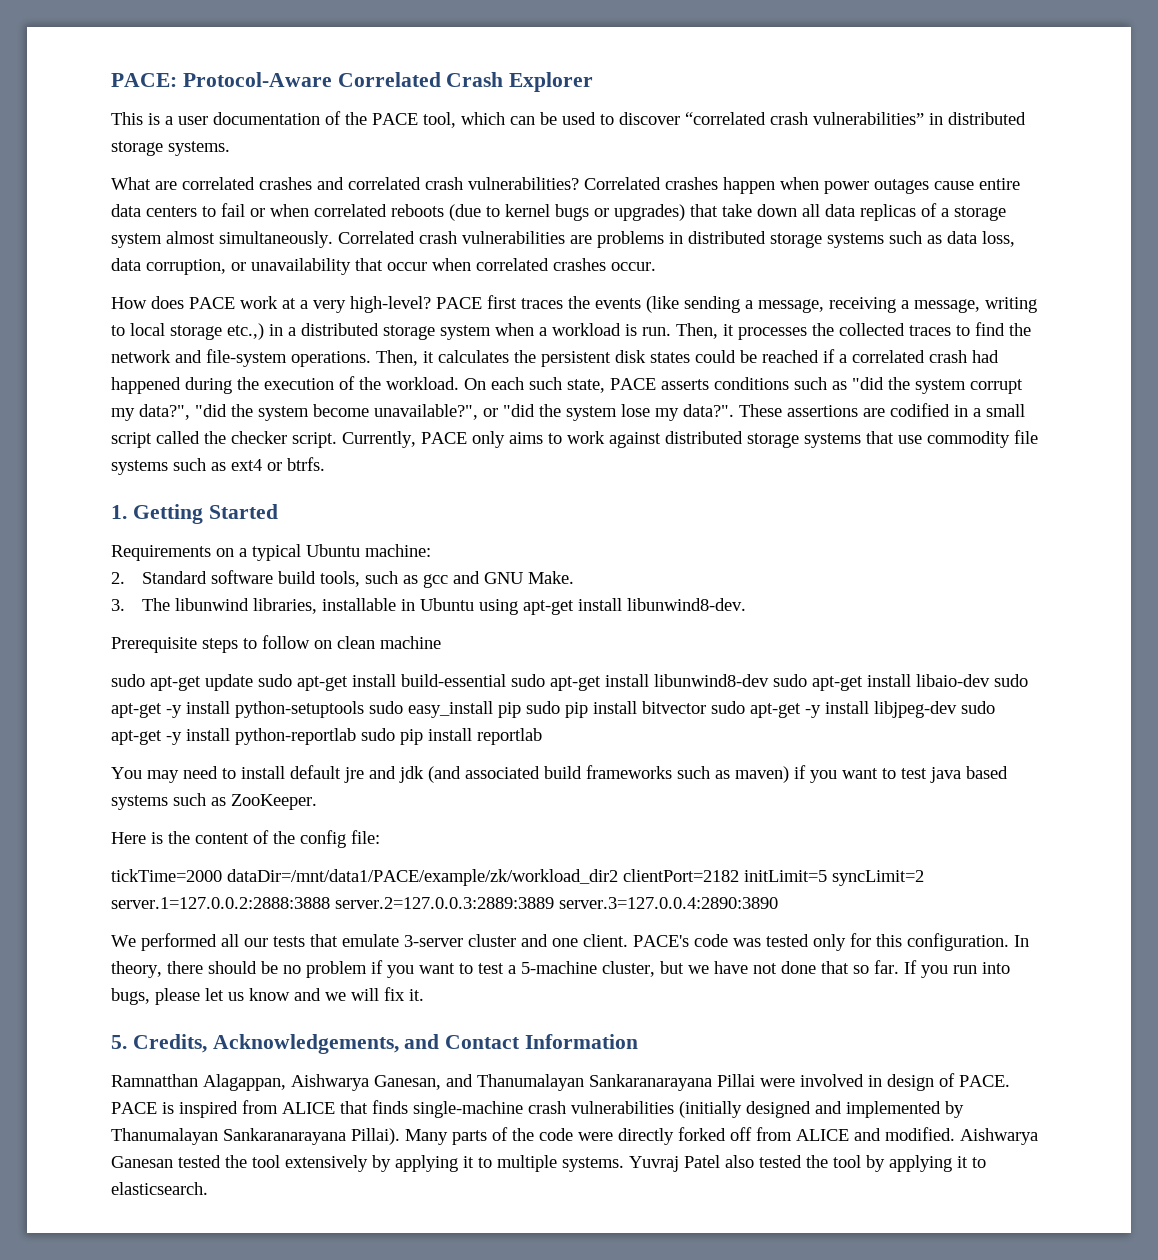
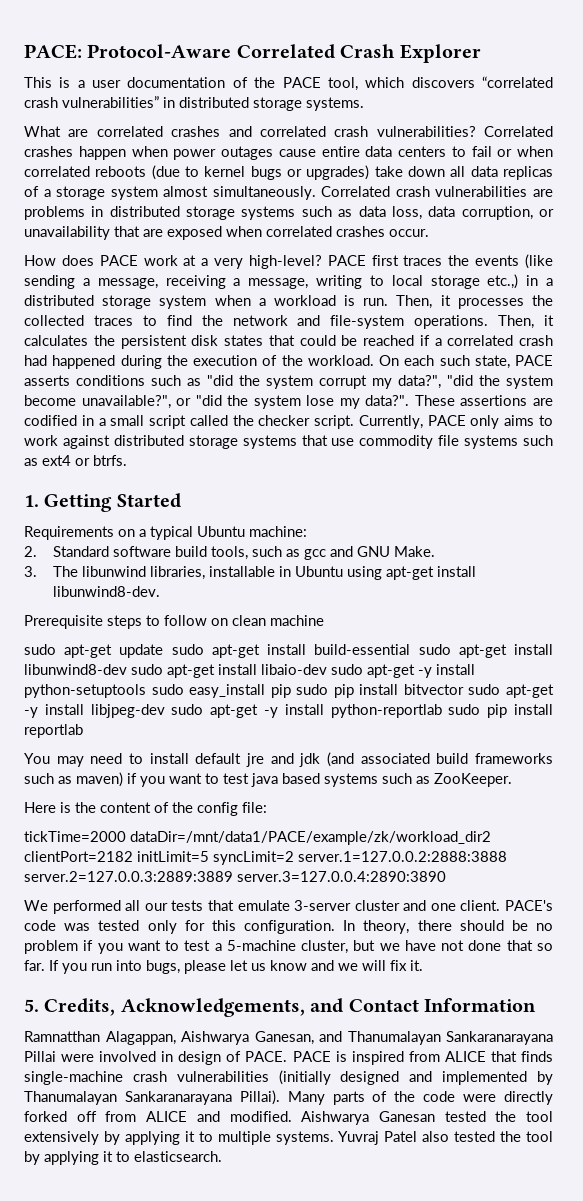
[510,112,680,125] can be used to discover -> [411,77,475,88] discovers
[690,204,718,217] that -> (370, 172) none
[387,262,427,271] occur -> [143,226,222,240] are exposed
(690, 357) none -> [268,335,295,346] that

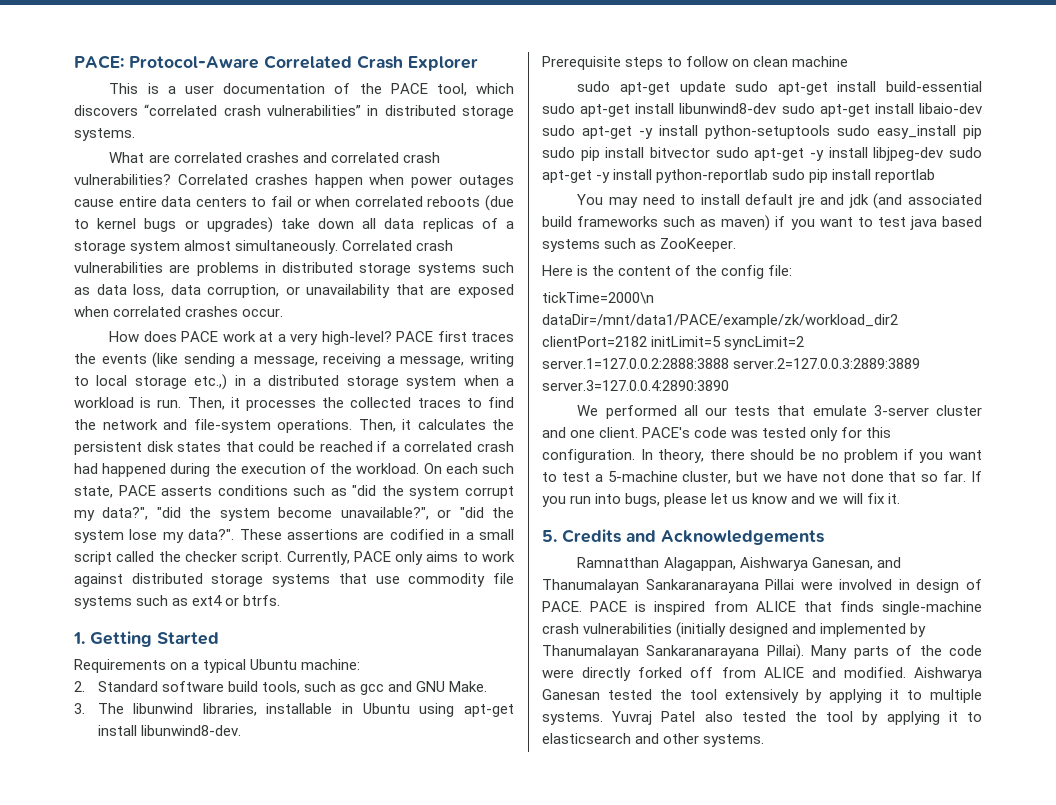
[24,831,126,842] tickTime=2000 -> [542,292,654,304] tickTime=2000\n
[44,998,536,1017] Credits, Acknowledgements, and Contact Information -> [562,529,824,545] Credits and Acknowledgements
[134,1151,222,1162] elasticsearch. -> [542,733,765,747] elasticsearch and other systems.

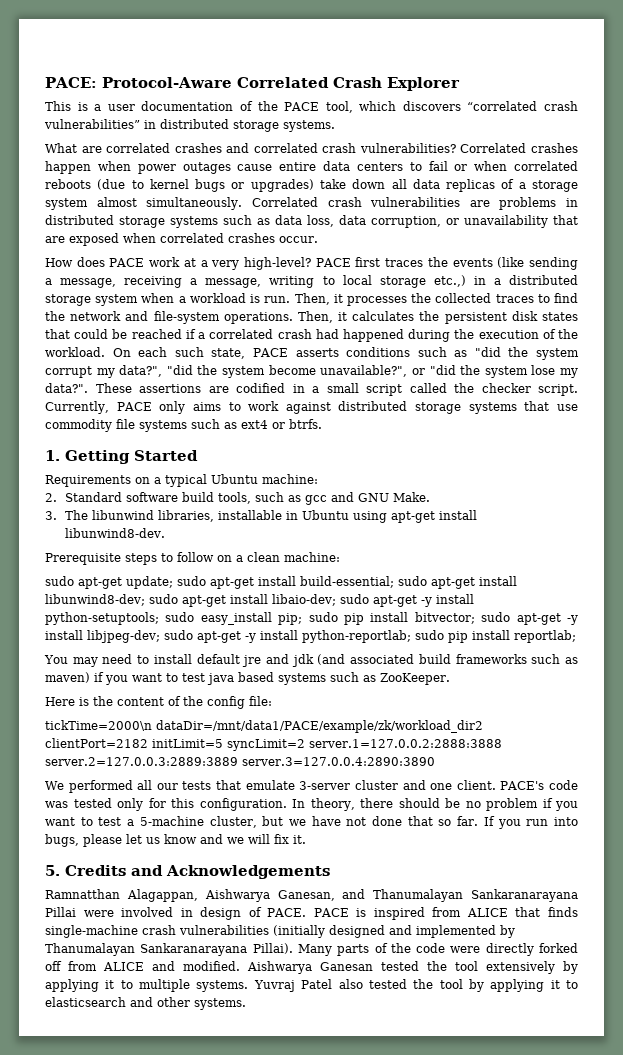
[753,56,849,67] [577,81,983,95] [542,103,982,117] [542,125,830,139] clean machine // sudo apt-get update sudo apt-get install build-essential sudo apt-get install libunwind8-dev sudo apt-get install libaio-dev sudo apt-get -y install python-setuptools -> [236,552,340,562] [45,576,517,589] [45,594,474,607] [45,612,159,625] a clean machine: // sudo apt-get update; sudo apt-get install build-essential; sudo apt-get install libunwind8-dev; sudo apt-get install libaio-dev; sudo apt-get -y install python-setuptools;
[963,125,982,139] [542,147,982,161] [542,169,936,183] pip sudo pip install bitvector sudo apt-get -y install libjpeg-dev sudo apt-get -y install python-reportlab sudo pip install reportlab -> [278,612,578,625] [45,630,576,643] pip; sudo pip install bitvector; sudo apt-get -y install libjpeg-dev; sudo apt-get -y install python-reportlab; sudo pip install reportlab;

